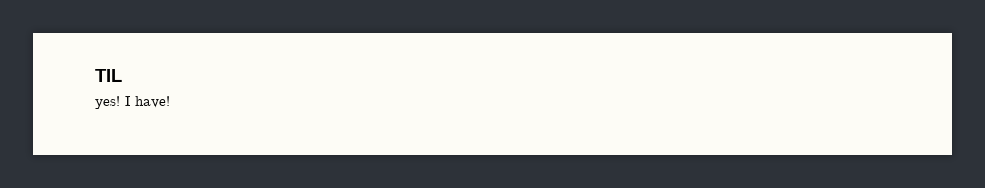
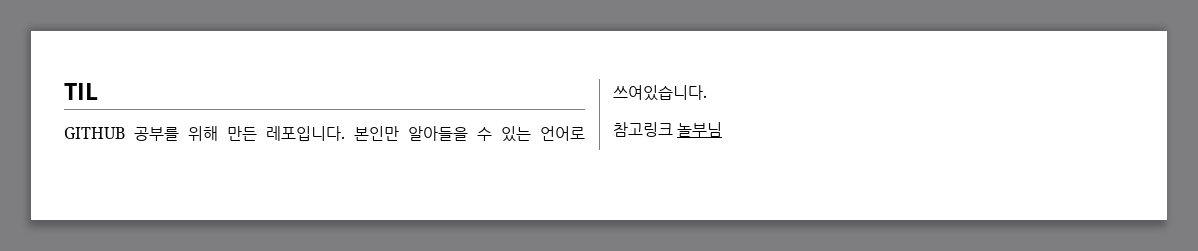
[95,96,170,109] yes! I have! -> [64,126,585,142] [613,85,707,101] [613,122,723,137] GITHUB 공부를 위해 만든 레포입니다. 본인만 알아들을 수 있는 언어로 쓰여있습니다. // 참고링크 놀부님

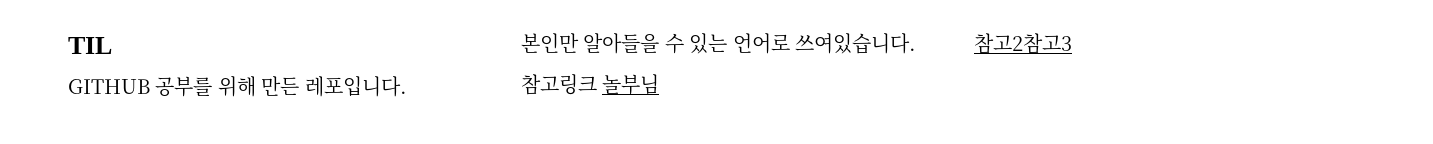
(723, 129) none -> [974,33,1072,54] // 참고2참고3

